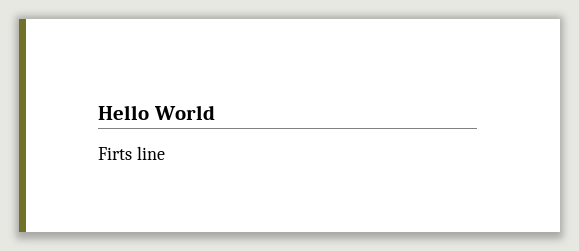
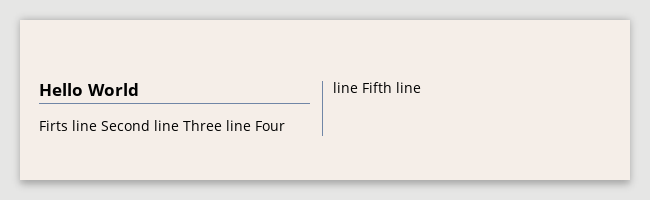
(165, 153) none -> [101,120,285,131] [333,82,421,93] Second line Three line Four line Fifth line

